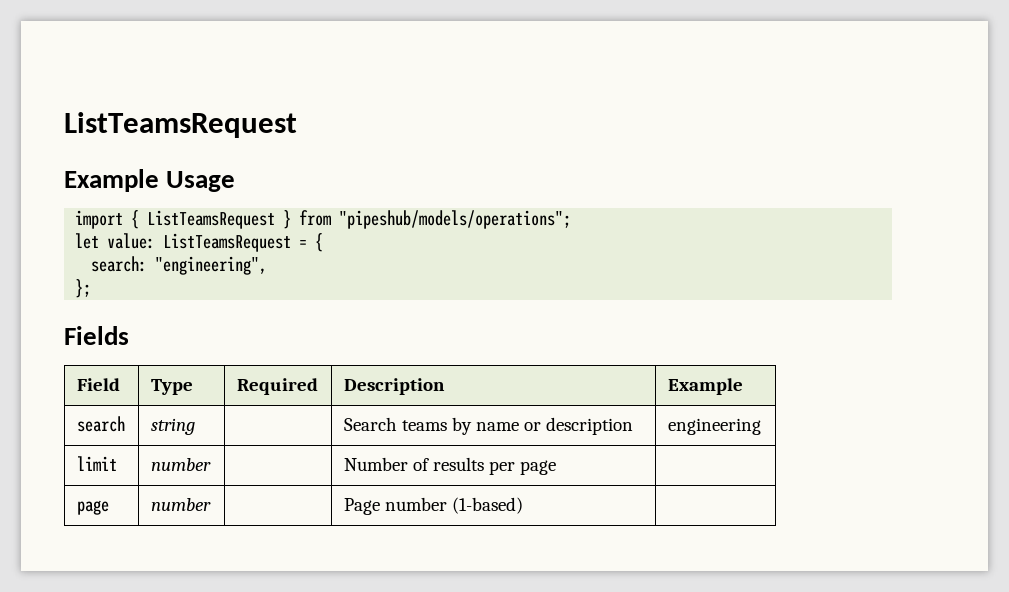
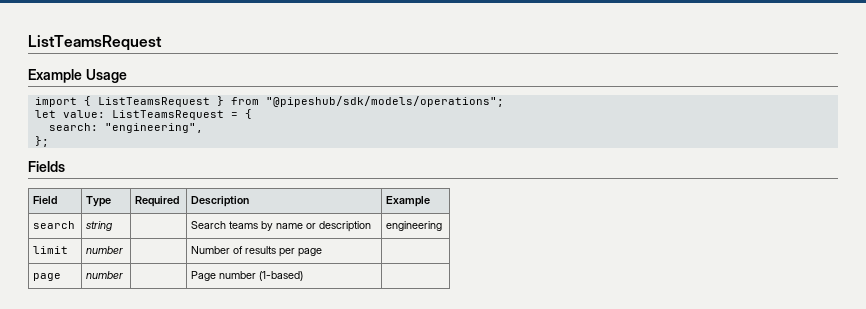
[339,210,572,229] "pipeshub/models/operations"; -> [265,96,504,107] "@pipeshub/sdk/models/operations";

